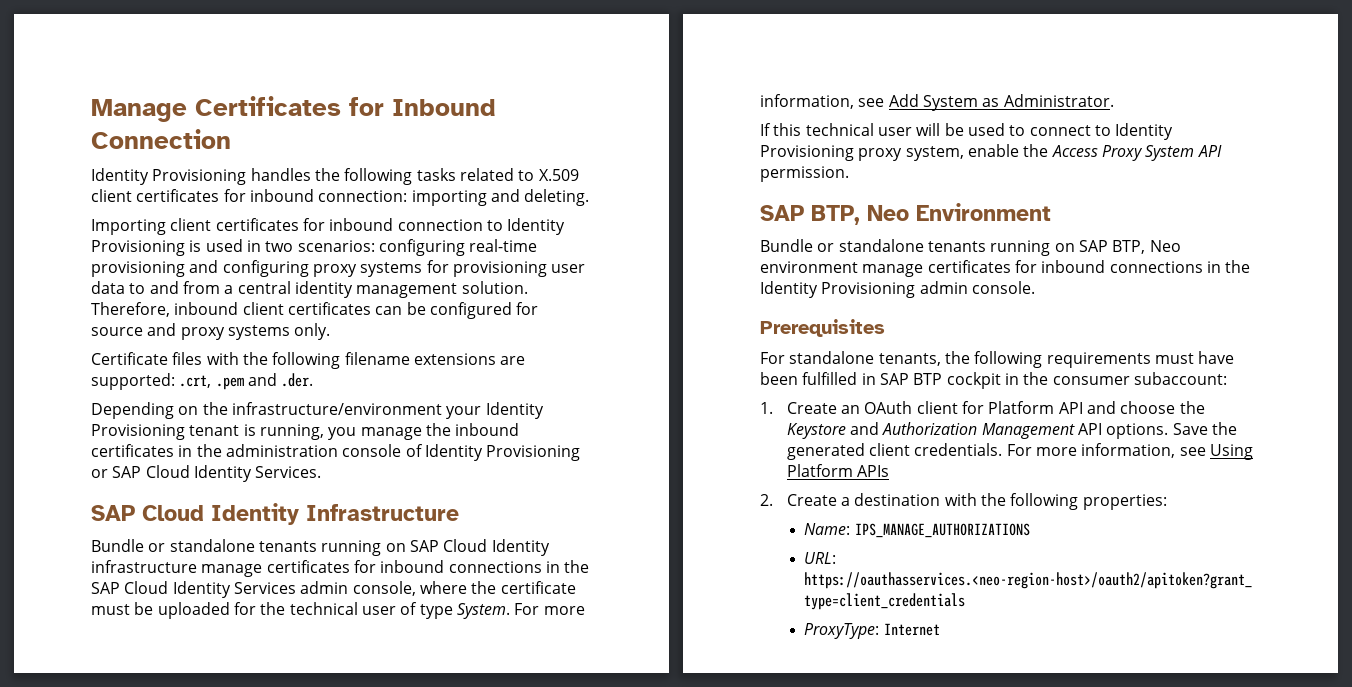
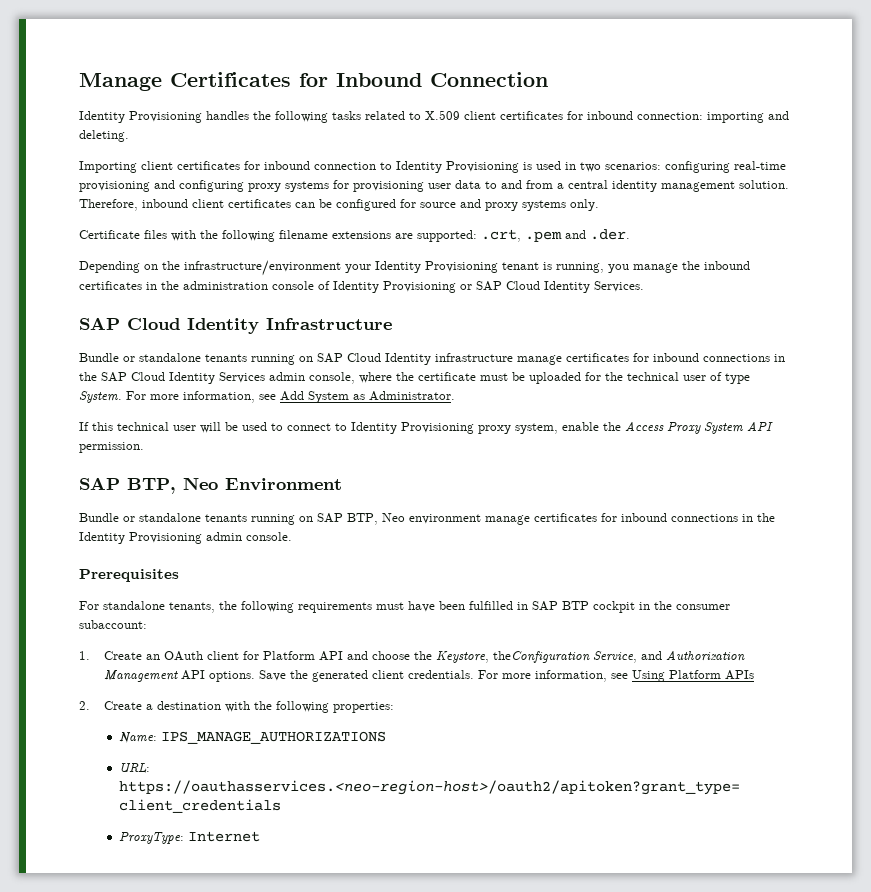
[786,423,846,439] Keystore -> [436,651,638,663] Keystore, theConfiguration Service,

